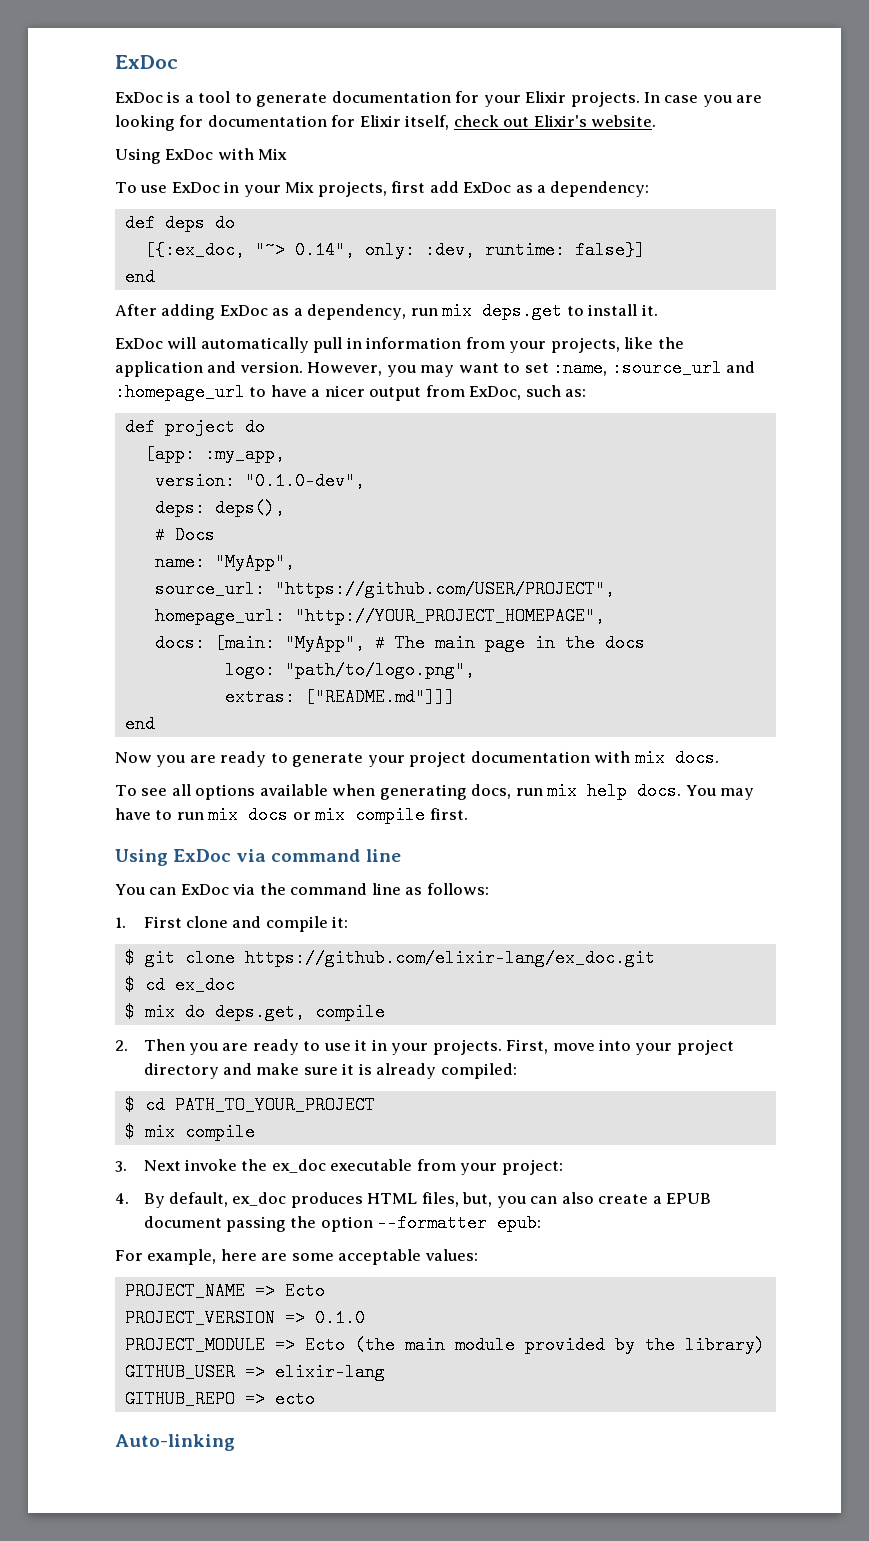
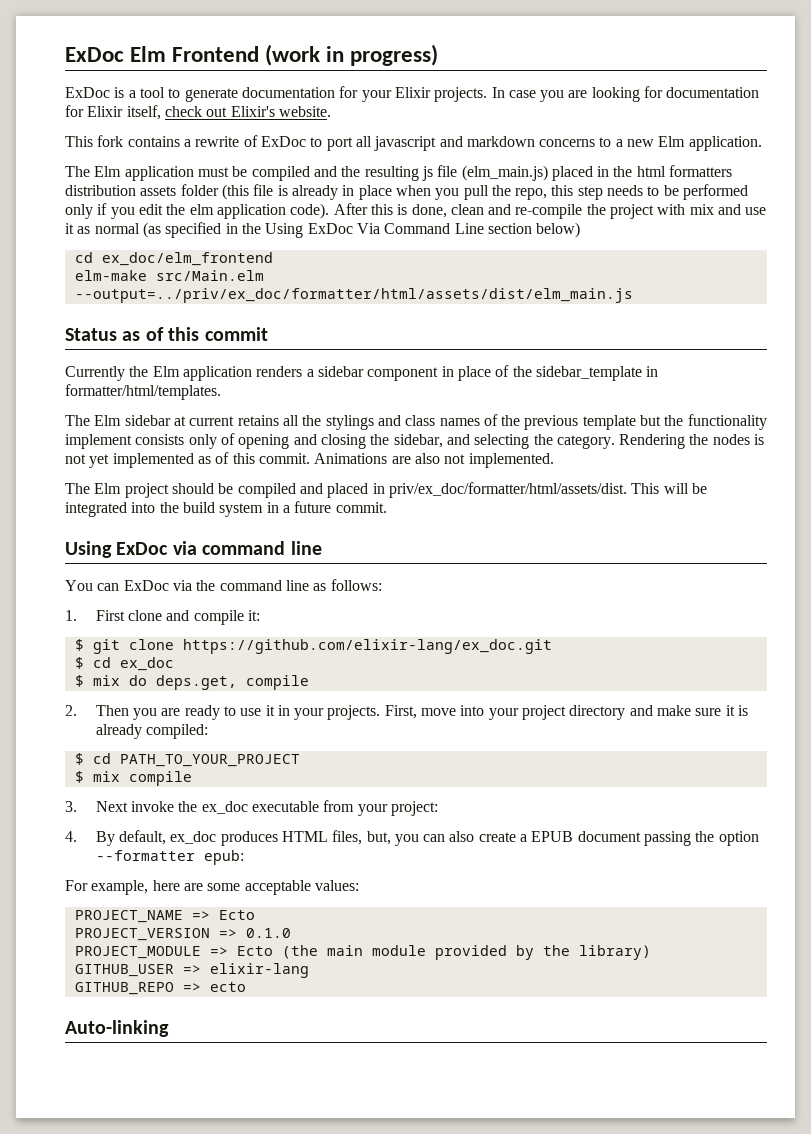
[115,55,178,69] ExDoc -> [65,44,439,66] ExDoc Elm Frontend (work in progress)
[115,148,288,164] [115,181,650,197] [124,214,235,232] [144,241,645,259] [124,268,155,286] [115,302,658,320] [115,337,684,353] [115,359,756,377] [115,383,587,401] [124,418,265,436] [144,445,285,463] [154,472,365,490] [154,499,285,517] [154,526,215,544] [154,553,295,571] [154,580,615,598] [154,607,605,625] [154,634,645,652] [224,661,475,679] [224,688,455,706] [124,715,155,733] [115,749,719,767] [115,782,754,800] [115,806,468,824] Using ExDoc with Mix // To use ExDoc in your Mix projects, first add ExDoc as a dependency: // def deps do // [{:ex_doc, "~> 0.14", only: :dev, runtime: false}] // end // After adding ExDoc as a dependency, run mix deps.get to install it. // ExDoc will automatically pull in information from your projects, like the application and version. However, you may want to set :name, :source_url and :homepage_url to have a nicer output from ExDoc, such as: // def project do // [app: :my_app, // version: "0.1.0-dev", // deps: deps(), // # Docs // name: "MyApp", // source_url: "https://github.com/USER/PROJECT", // homepage_url: "http://YOUR_PROJECT_HOMEPAGE", // docs: [main: "MyApp", # The main page in the docs // logo: "path/to/logo.png", // extras: ["README.md"]]] // end // Now you are ready to generate your project documentation with mix docs. // To see all options available when generating docs, run mix help docs. You may have to run mix docs or mix compile first. -> [65,135,762,151] [65,165,733,181] [65,184,749,200] [65,203,767,219] [65,222,581,238] [74,252,273,266] [74,270,264,281] [74,288,633,303] [65,327,268,341] [65,365,659,381] [65,384,221,400] [65,414,767,430] [65,433,765,449] [65,452,554,468] [65,482,707,498] [65,501,387,517] This fork contains a rewrite of ExDoc to port all javascript and markdown concerns to a new Elm application. // The Elm application must be compiled and the resulting js file (elm_main.js) placed in the html formatters distribution assets folder (this file is already in place when you pull the repo, this step needs to be performed only if you edit the elm application code). After this is done, clean and re-compile the project with mix and use it as normal (as specified in the Using ExDoc Via Command Line section below) // cd ex_doc/elm_frontend // elm-make src/Main.elm --output=../priv/ex_doc/formatter/html/assets/dist/elm_main.js // Status as of this commit // Currently the Elm application renders a sidebar component in place of the sidebar_template in formatter/html/templates. // The Elm sidebar at current retains all the stylings and class names of the previous template but the functionality implement consists only of opening and closing the sidebar, and selecting the category. Rendering the nodes is not yet implemented as of this commit. Animations are also not implemented. // The Elm project should be compiled and placed in priv/ex_doc/formatter/html/assets/dist. This will be integrated into the build system in a future commit.

